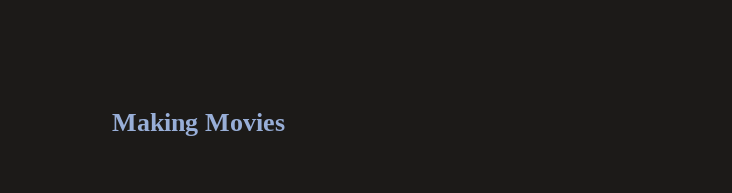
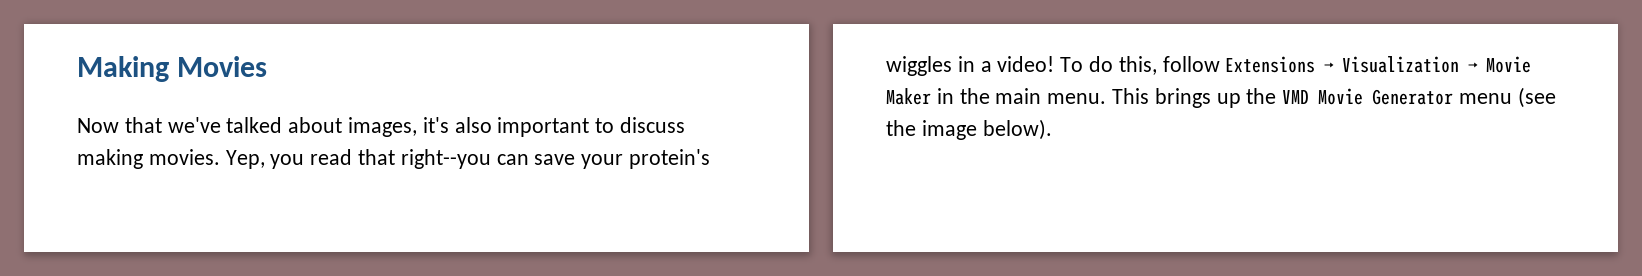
(286, 122) none -> [77,117,686,137] [77,149,711,169] [886,56,1532,76] [886,87,1556,108] [886,119,1052,140] // Now that we've talked about images, it's also important to discuss making movies. Yep, you read that right--you can save your protein's wiggles in a video! To do this, follow Extensions → Visualization → Movie Maker in the main menu. This brings up the VMD Movie Generator menu (see the image below).

